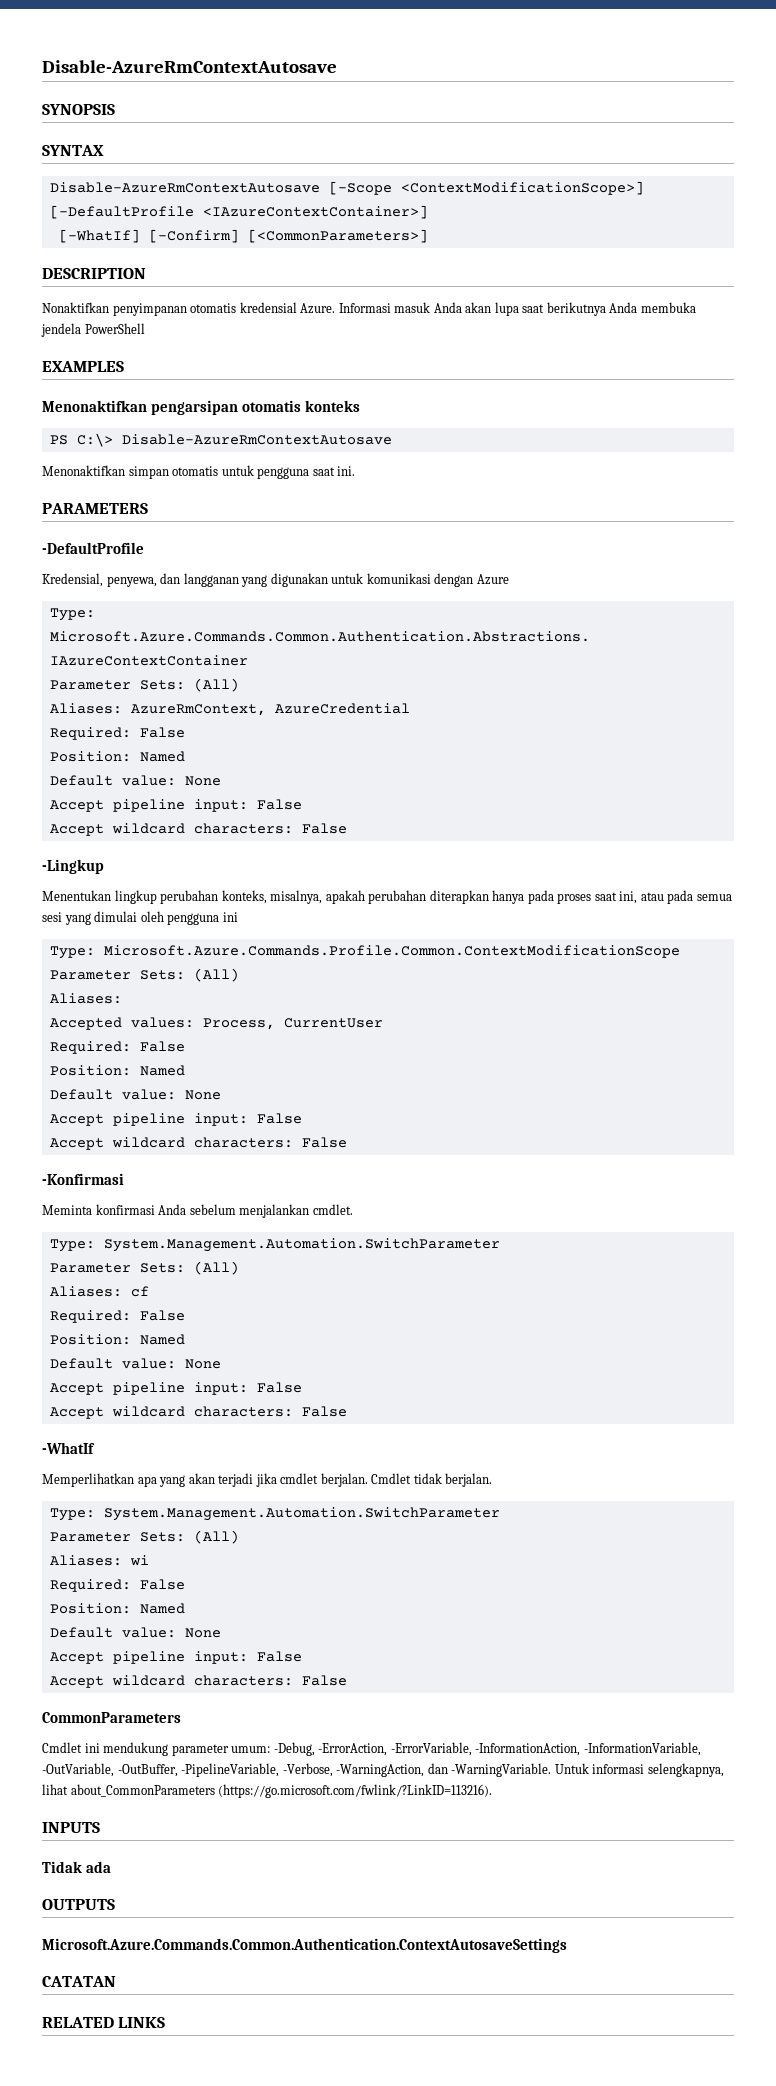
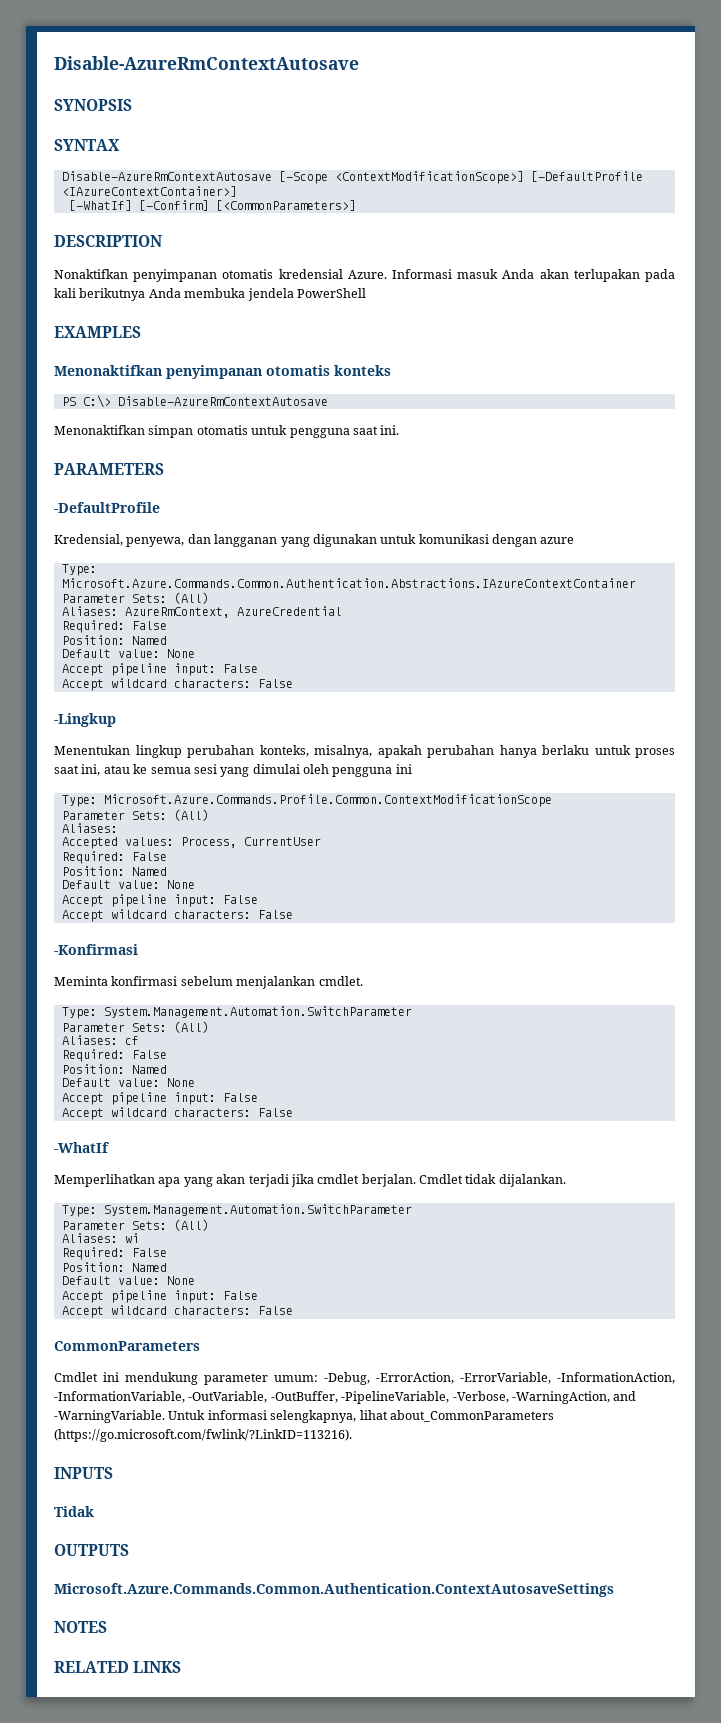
[494,302,545,316] lupa saat -> [573,269,675,282] [54,288,76,298] terlupakan pada kali
[150,400,238,415] pengarsipan -> [166,365,262,379] penyimpanan
[476,574,509,585] Azure -> [540,537,575,544] azure
[429,890,554,904] diterapkan hanya pada -> [499,745,631,758] hanya berlaku untuk
[667,890,694,904] pada -> [133,764,148,774] ke
[158,1204,187,1215] Anda -> (178, 981) none
[445,1473,493,1487] berjalan. -> [498,1174,566,1187] dijalankan.
[427,1763,448,1774] dan -> [613,1391,637,1401] and
[85,1861,111,1873] ada -> (94, 1511) none
[42,1976,116,1987] CATATAN -> [54,1621,107,1633] NOTES

